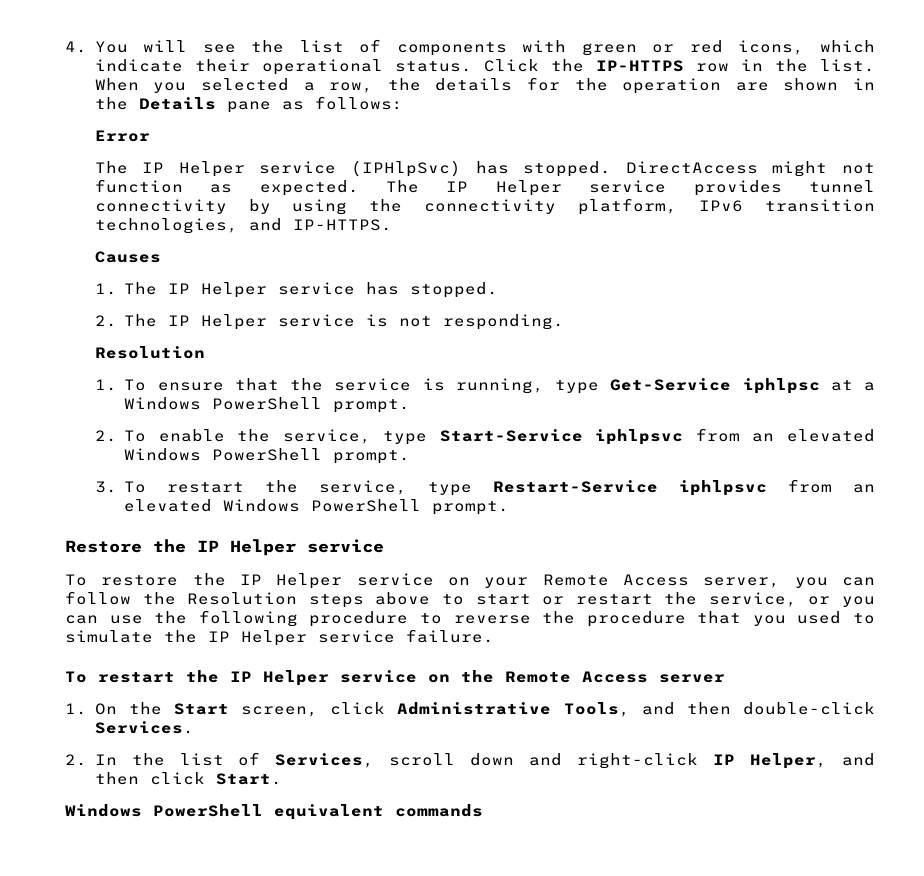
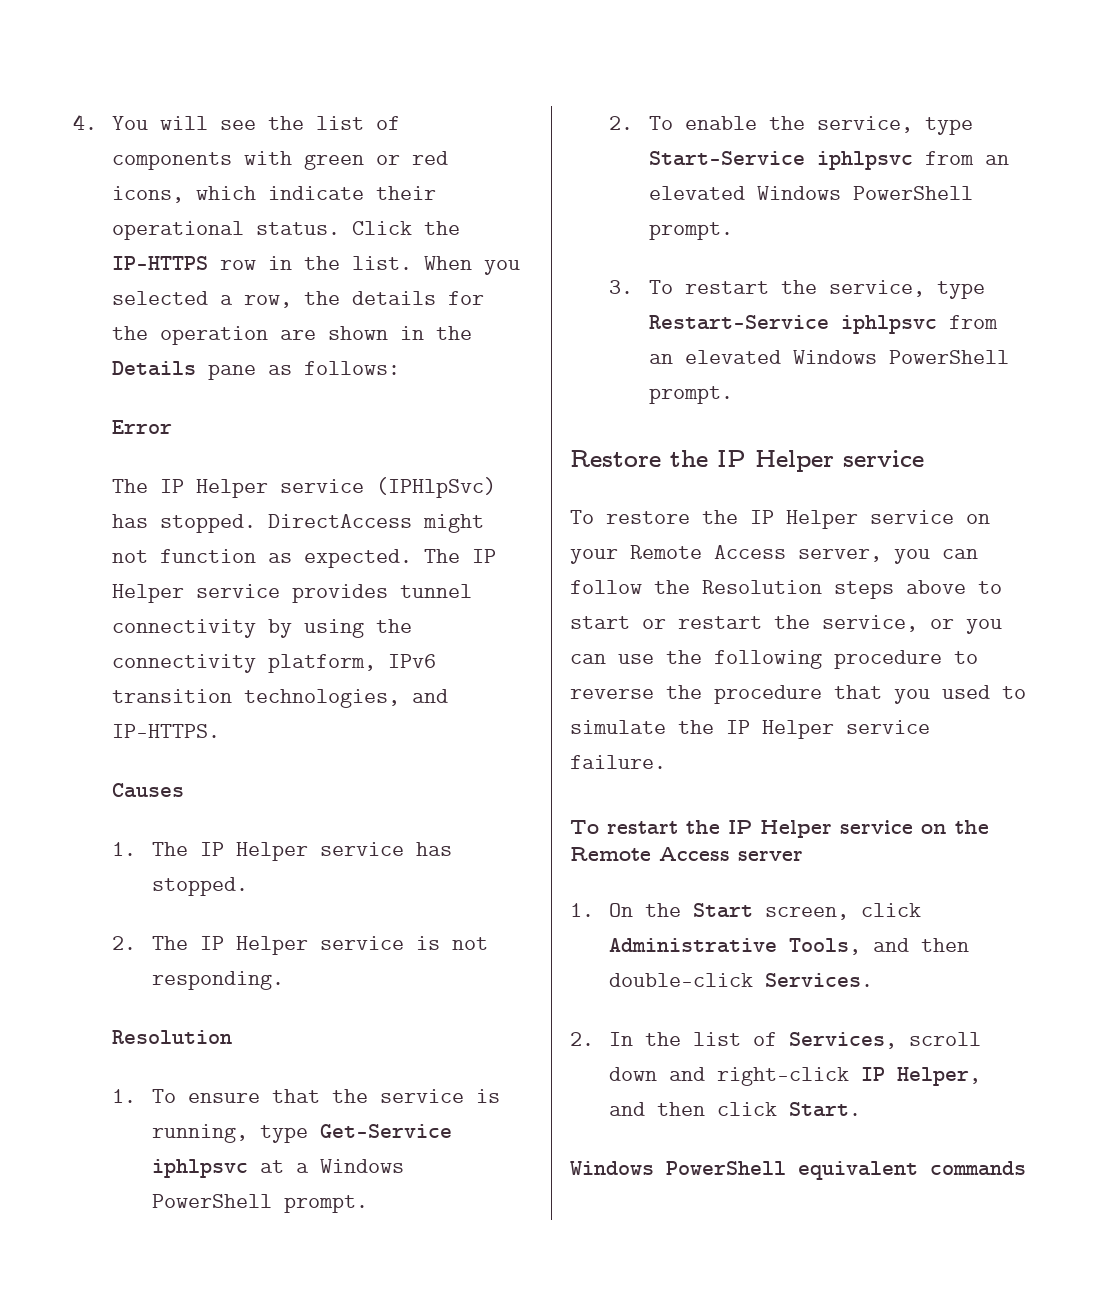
[742,378,820,394] iphlpsc -> [151,1159,248,1178] iphlpsvc

